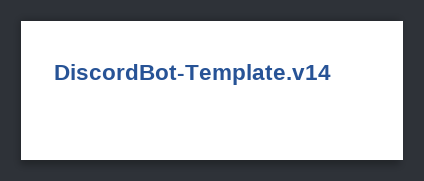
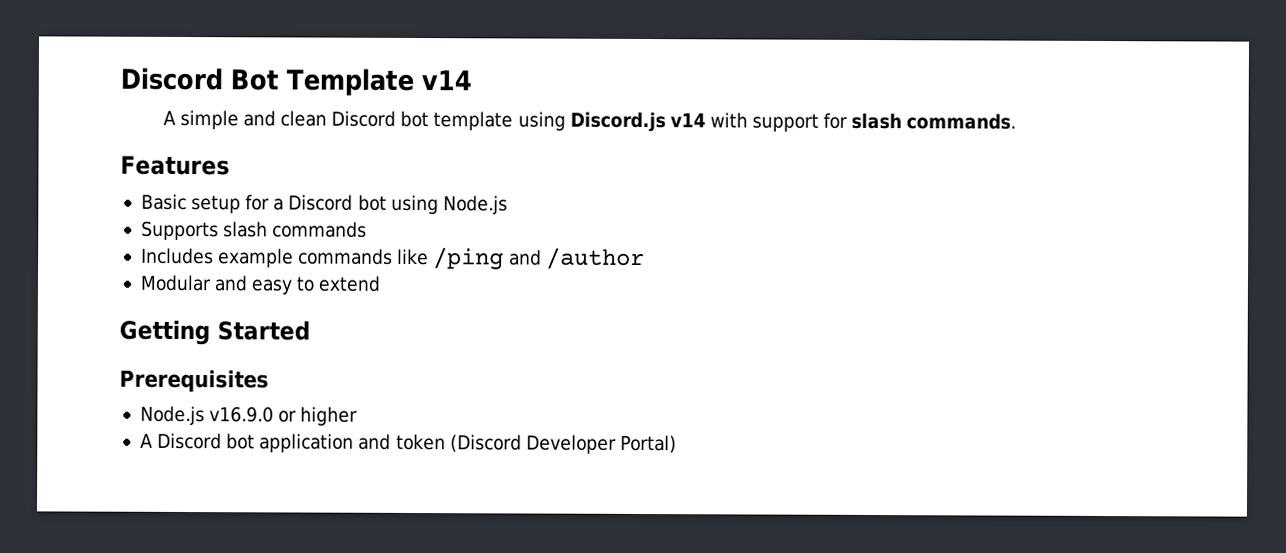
[54,64,331,85] DiscordBot-Template.v14 -> [120,67,472,96] [162,109,1017,133] [120,155,230,176] [140,193,508,215] [140,220,368,241] [140,247,645,271] [139,274,382,295] [119,319,310,346] [119,369,269,393] [139,405,359,426] [139,432,677,454] Discord Bot Template v14 // A simple and clean Discord bot template using Discord.js v14 with support for slash commands. // Features // Basic setup for a Discord bot using Node.js // Supports slash commands // Includes example commands like /ping and /author // Modular and easy to extend // Getting Started // Prerequisites // Node.js v16.9.0 or higher // A Discord bot application and token (Discord Developer Portal)

